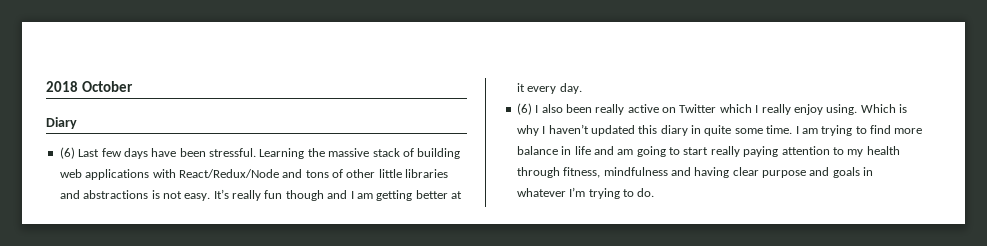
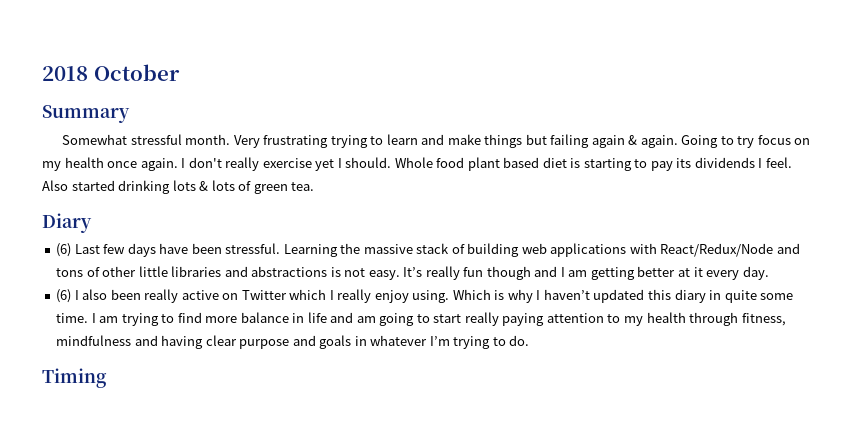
(133, 86) none -> [42,105,130,123] [62,134,811,148] [42,157,792,171] [42,180,315,194] // Summary // Somewhat stressful month. Very frustrating trying to learn and make things but failing again & again. Going to try focus on my health once again. I don't really exercise yet I should. Whole food plant based diet is starting to pay its dividends I feel. Also started drinking lots & lots of green tea.
(655, 192) none -> [42,368,107,388] // Timing

